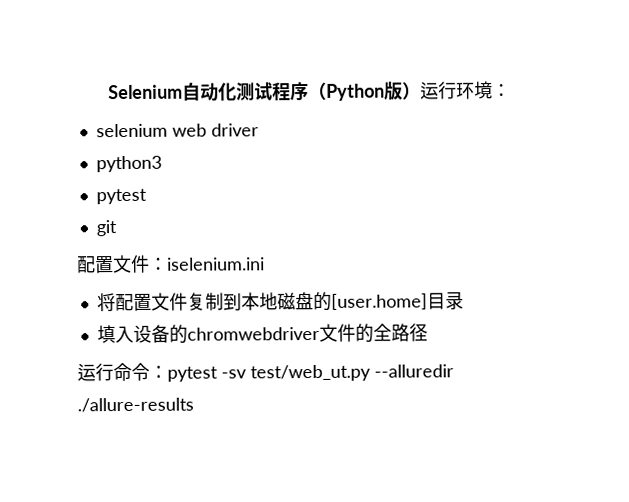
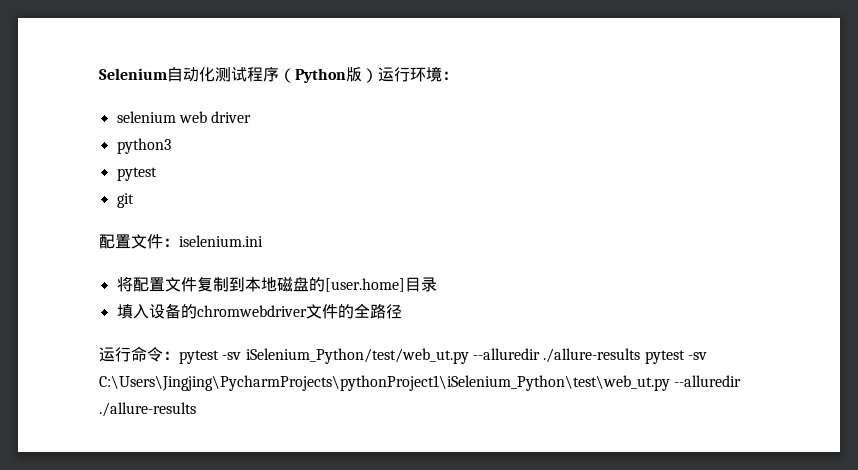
[250,364,454,382] [77,397,194,413] test/web_ut.py --alluredir ./allure-results -> [245,348,707,364] [99,375,742,391] [99,402,196,417] iSelenium_Python/test/web_ut.py --alluredir ./allure-results pytest -sv C:\Users\Jingjing\PycharmProjects\pythonProject1\iSelenium_Python\test\web_ut.py --alluredir ./allure-results

